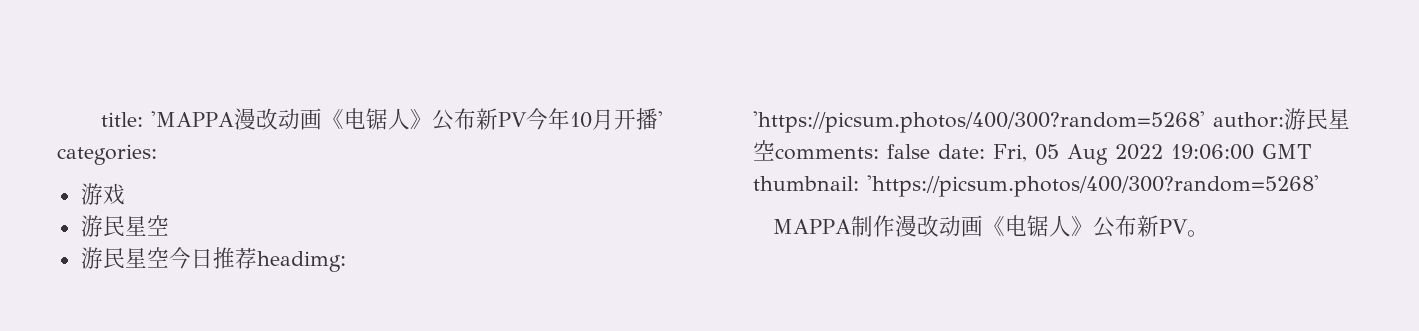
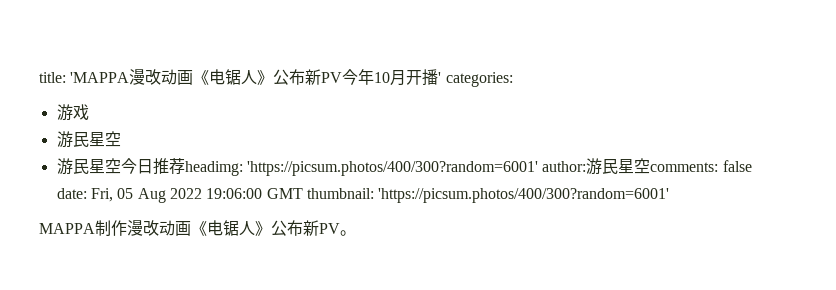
[752,111,1205,133] 'https://picsum.photos/400/300?random=5268' -> [246,161,538,176] 'https://picsum.photos/400/300?random=6001'
[866,175,1319,197] 'https://picsum.photos/400/300?random=5268' -> [378,188,670,203] 'https://picsum.photos/400/300?random=6001'

